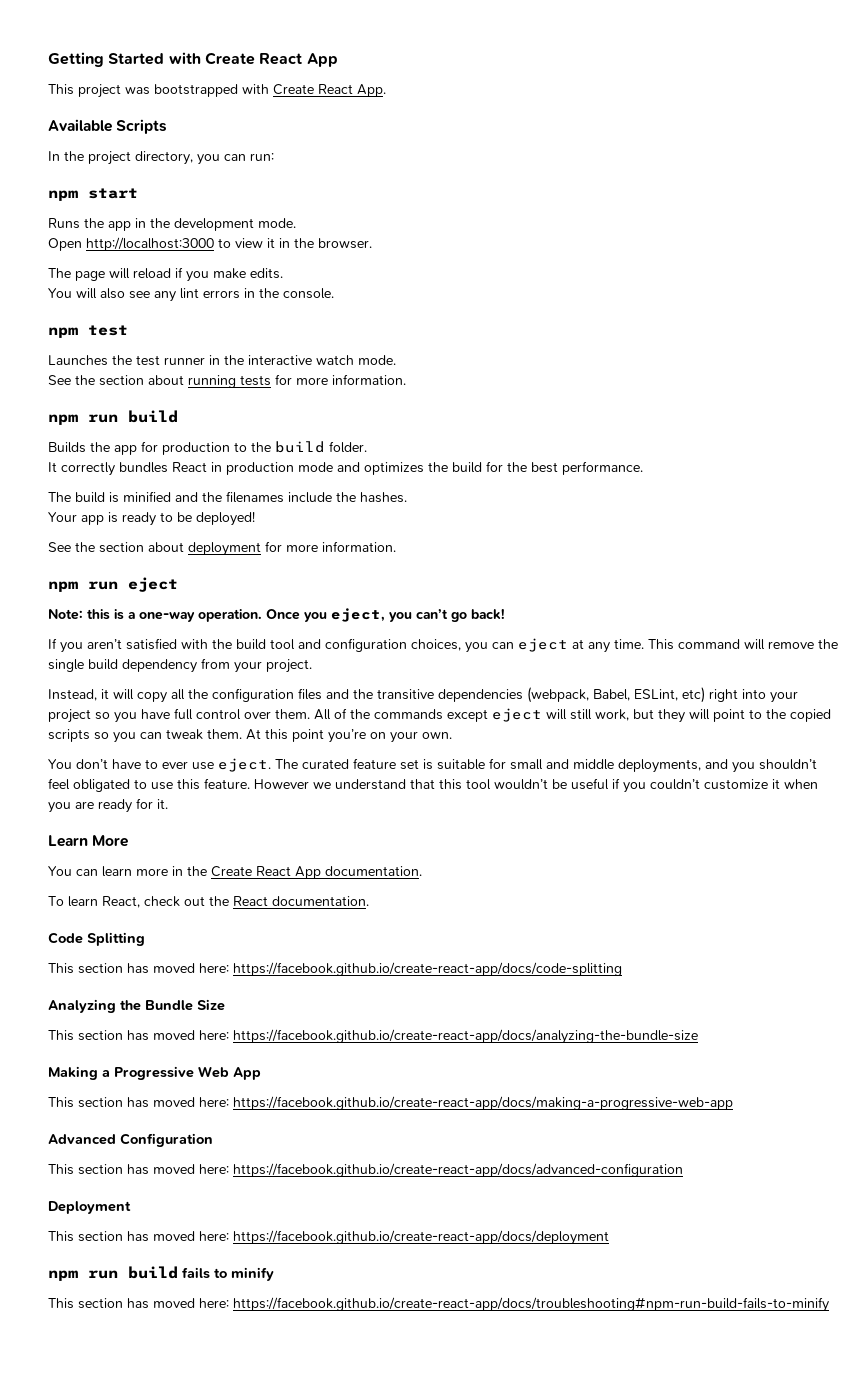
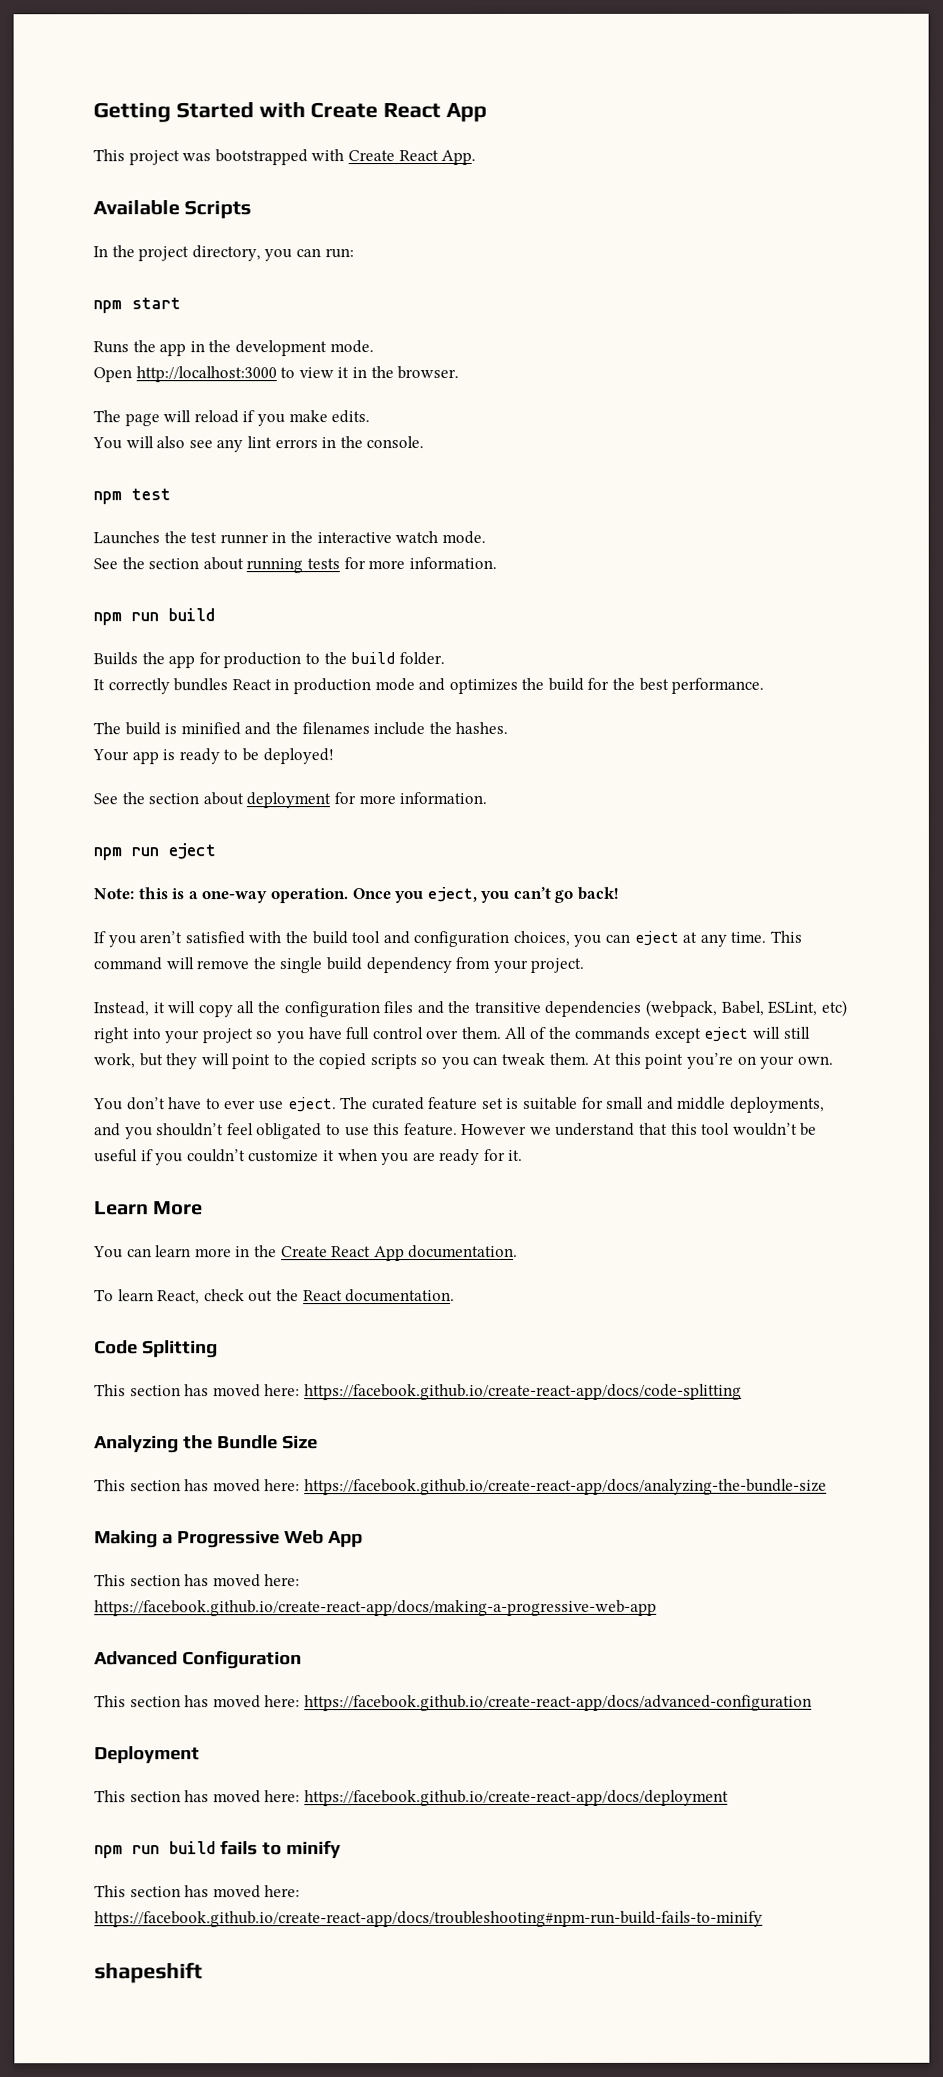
(829, 1304) none -> [94,1962,203,1984] // shapeshift

